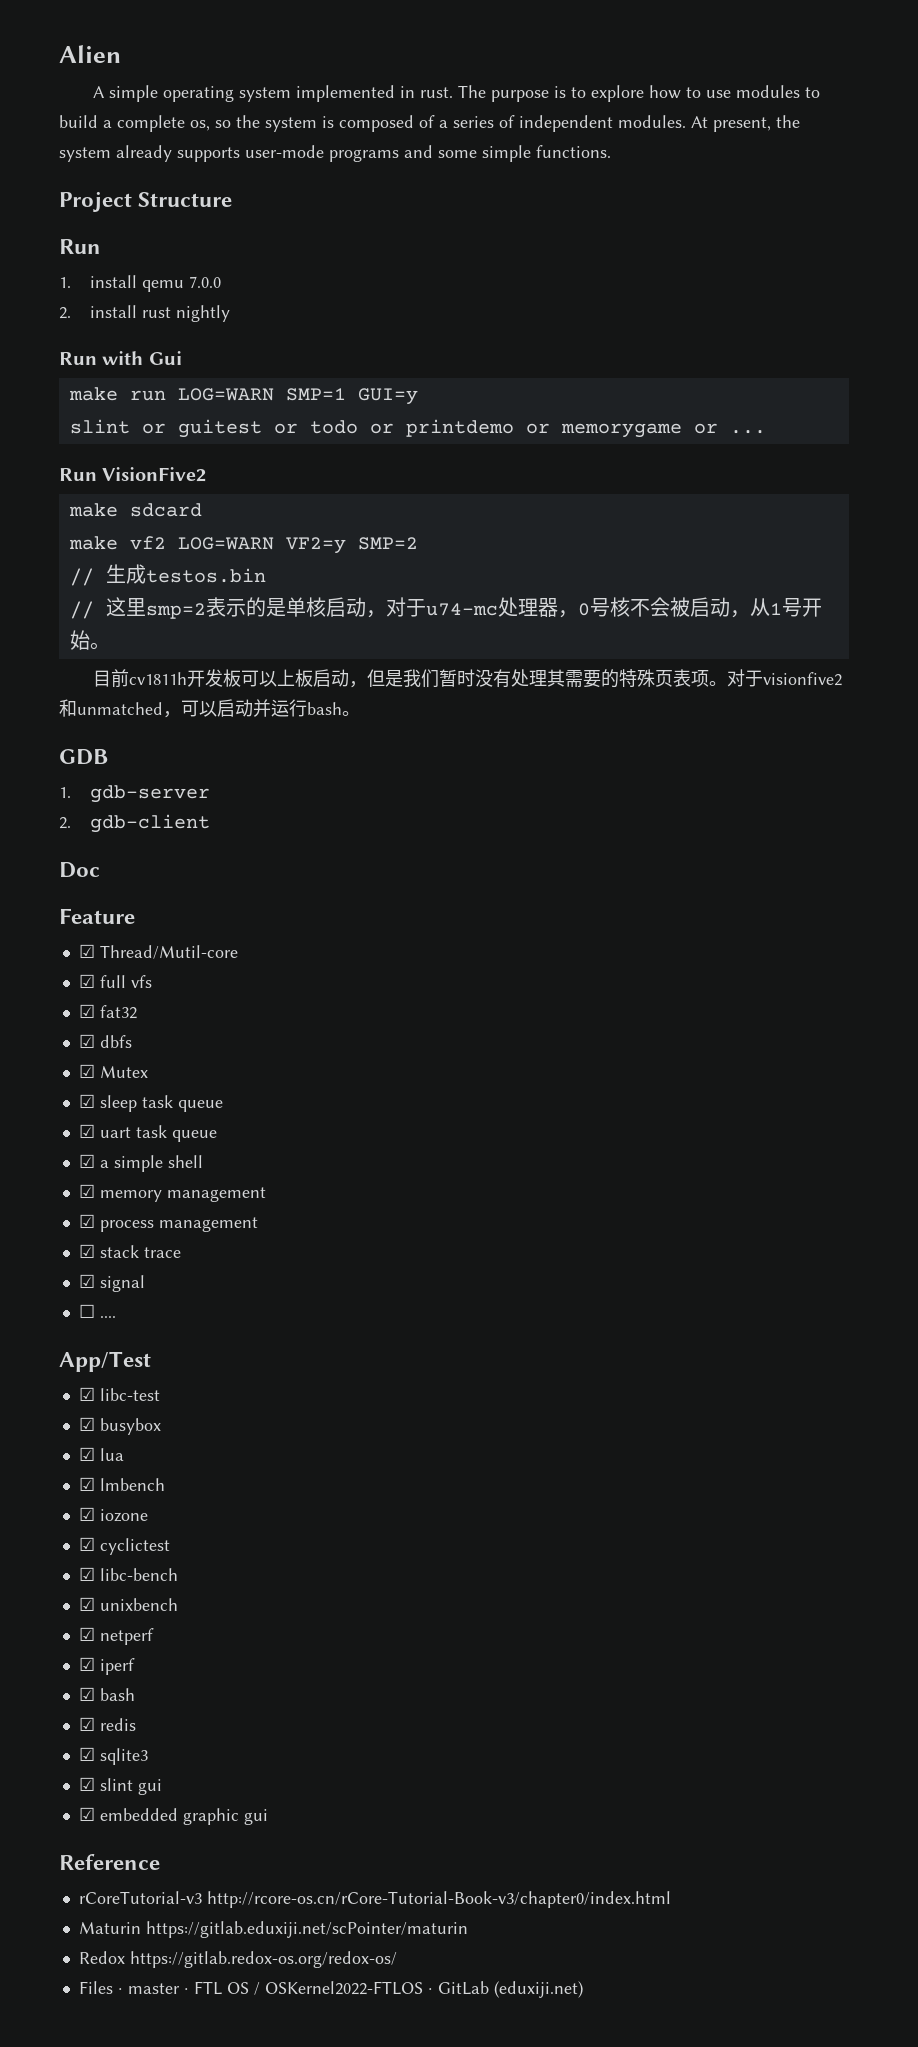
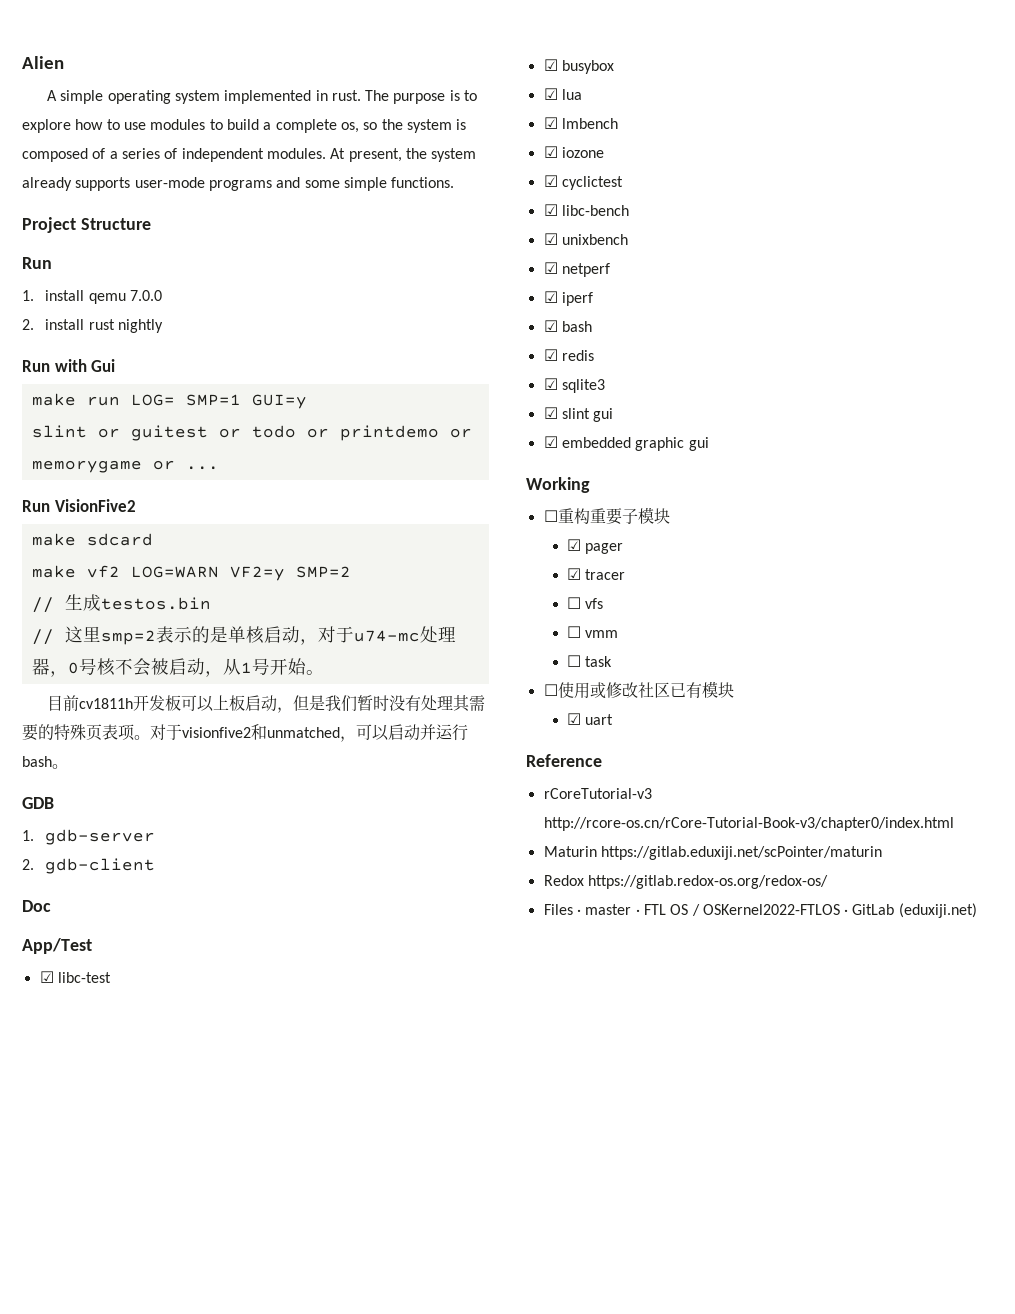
[177,388,274,401] LOG=WARN -> [130,394,175,406] LOG=
[59,908,135,924] [78,944,238,959] [78,974,152,988] [78,1004,137,1019] [78,1034,132,1048] [78,1064,148,1078] [78,1094,223,1112] [78,1124,217,1142] [78,1154,203,1172] [78,1184,266,1202] [78,1214,258,1232] [78,1244,181,1258] [78,1274,145,1292] [78,1304,116,1318] // Feature // ☑ Thread/Mutil-core // ☑ full vfs // ☑ fat32 // ☑ dbfs // ☑ Mutex // ☑ sleep task queue // ☑ uart task queue // ☑ a simple shell // ☑ memory management // ☑ process management // ☑ stack trace // ☑ signal // ☐ .... -> (51, 906) none
(268, 1817) none -> [526,477,590,493] [543,507,670,525] [567,539,624,554] [567,568,626,580] [567,597,604,609] [567,626,619,638] [567,655,613,667] [543,681,734,699] [567,713,614,725] // Working // ☐重构重要子模块 // ☑ pager // ☑ tracer // ☐ vfs // ☐ vmm // ☐ task // ☐使用或修改社区已有模块 // ☑ uart

